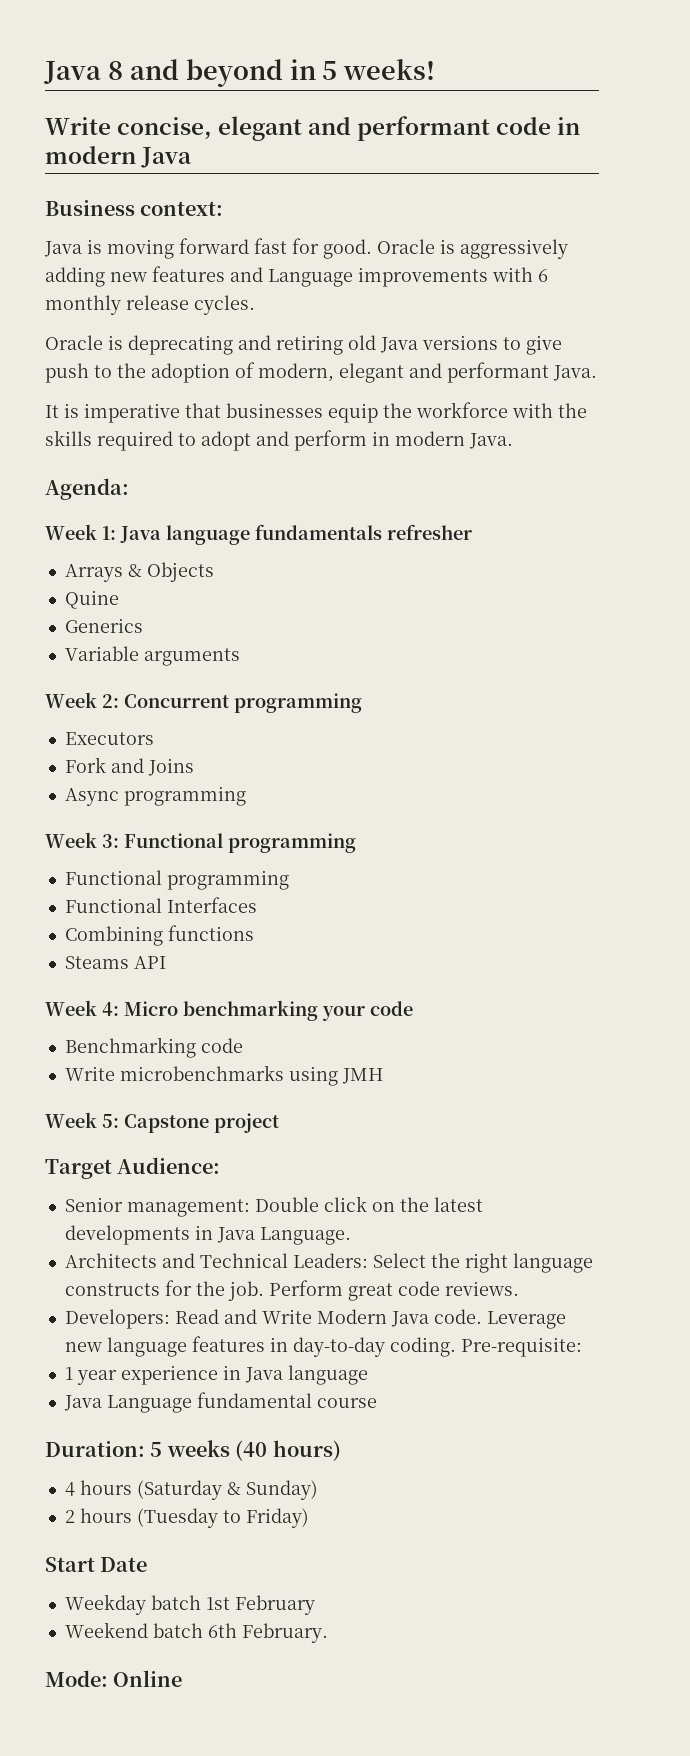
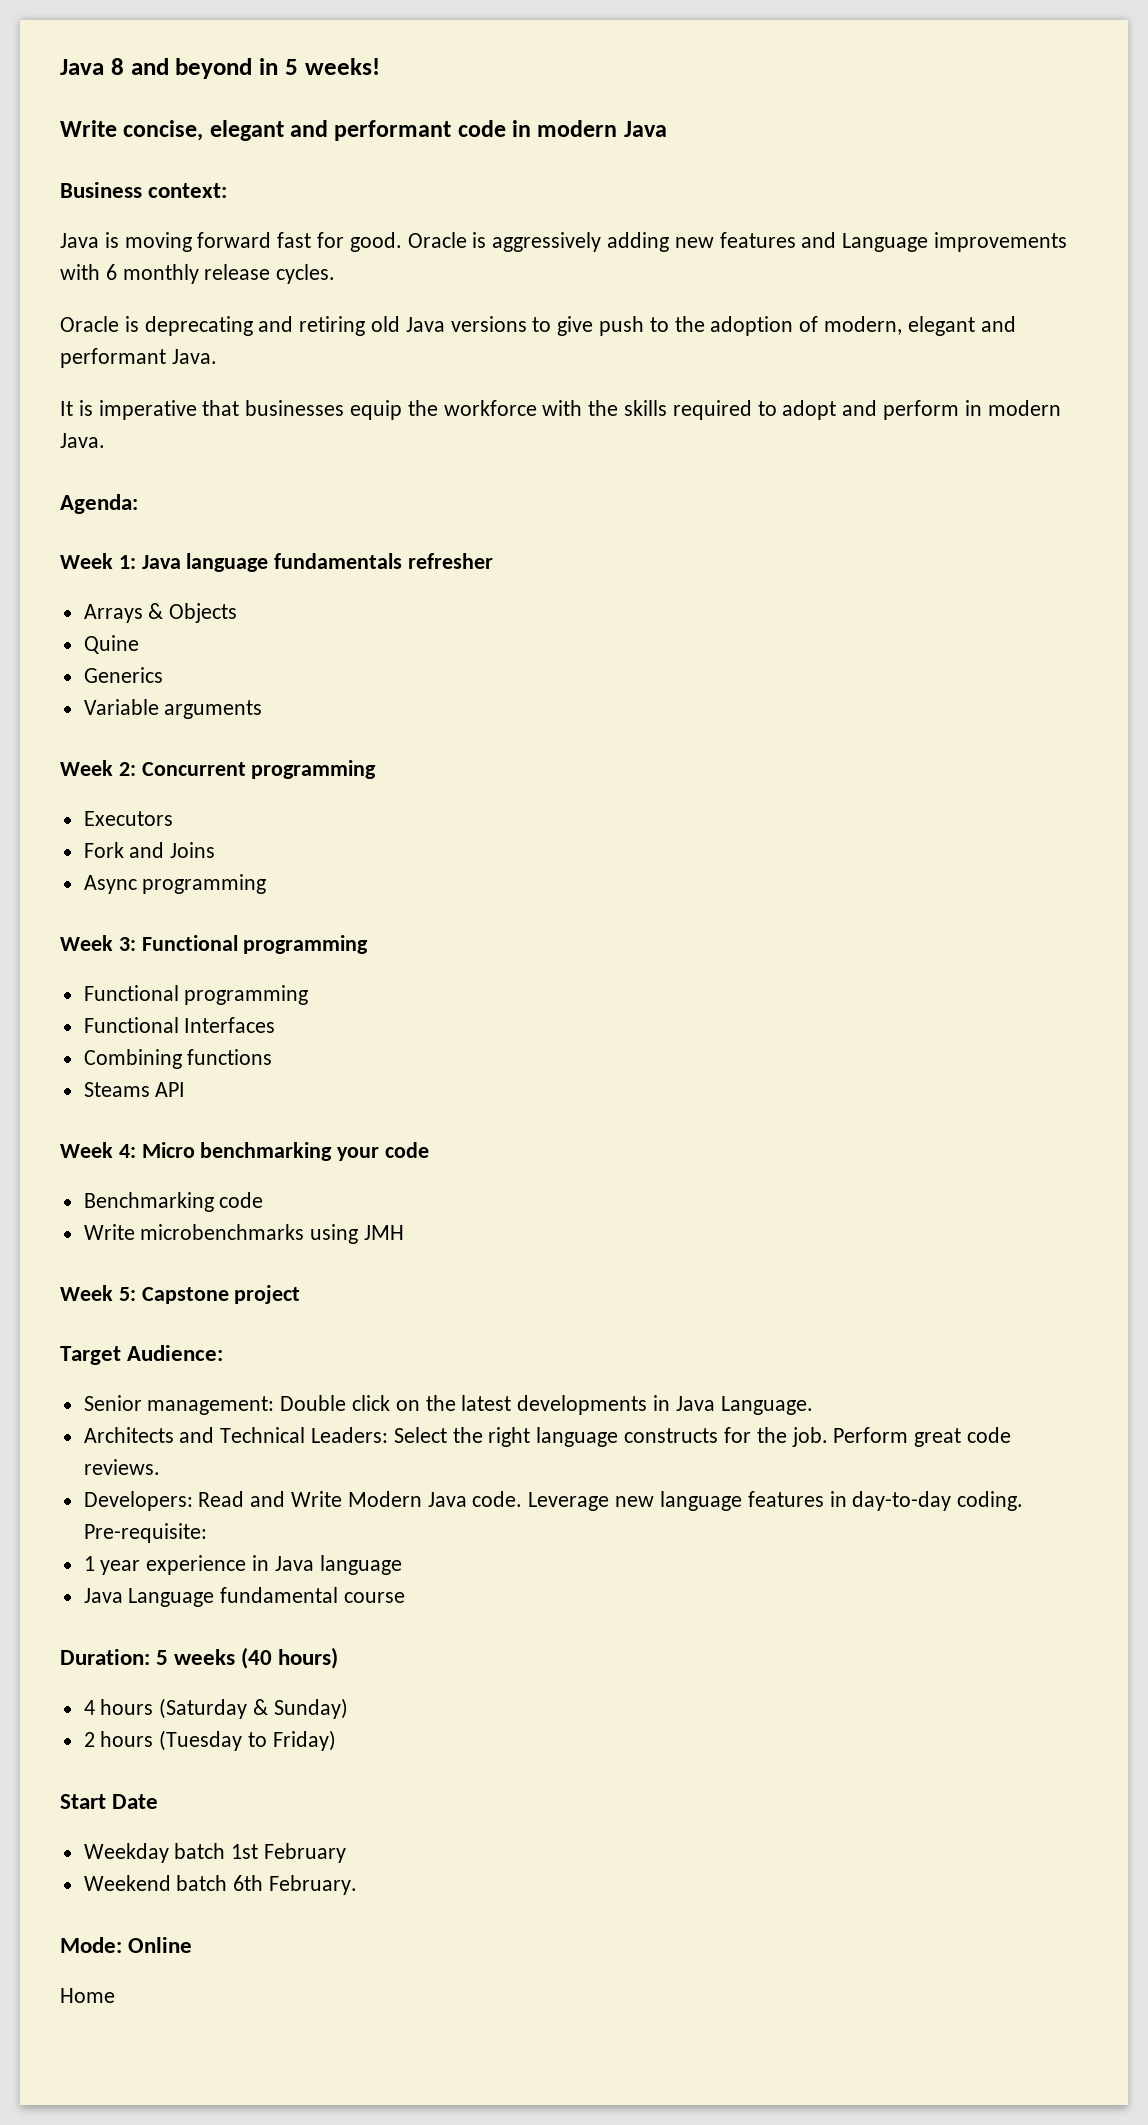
(183, 1678) none -> [60,1988,115,2003] // Home

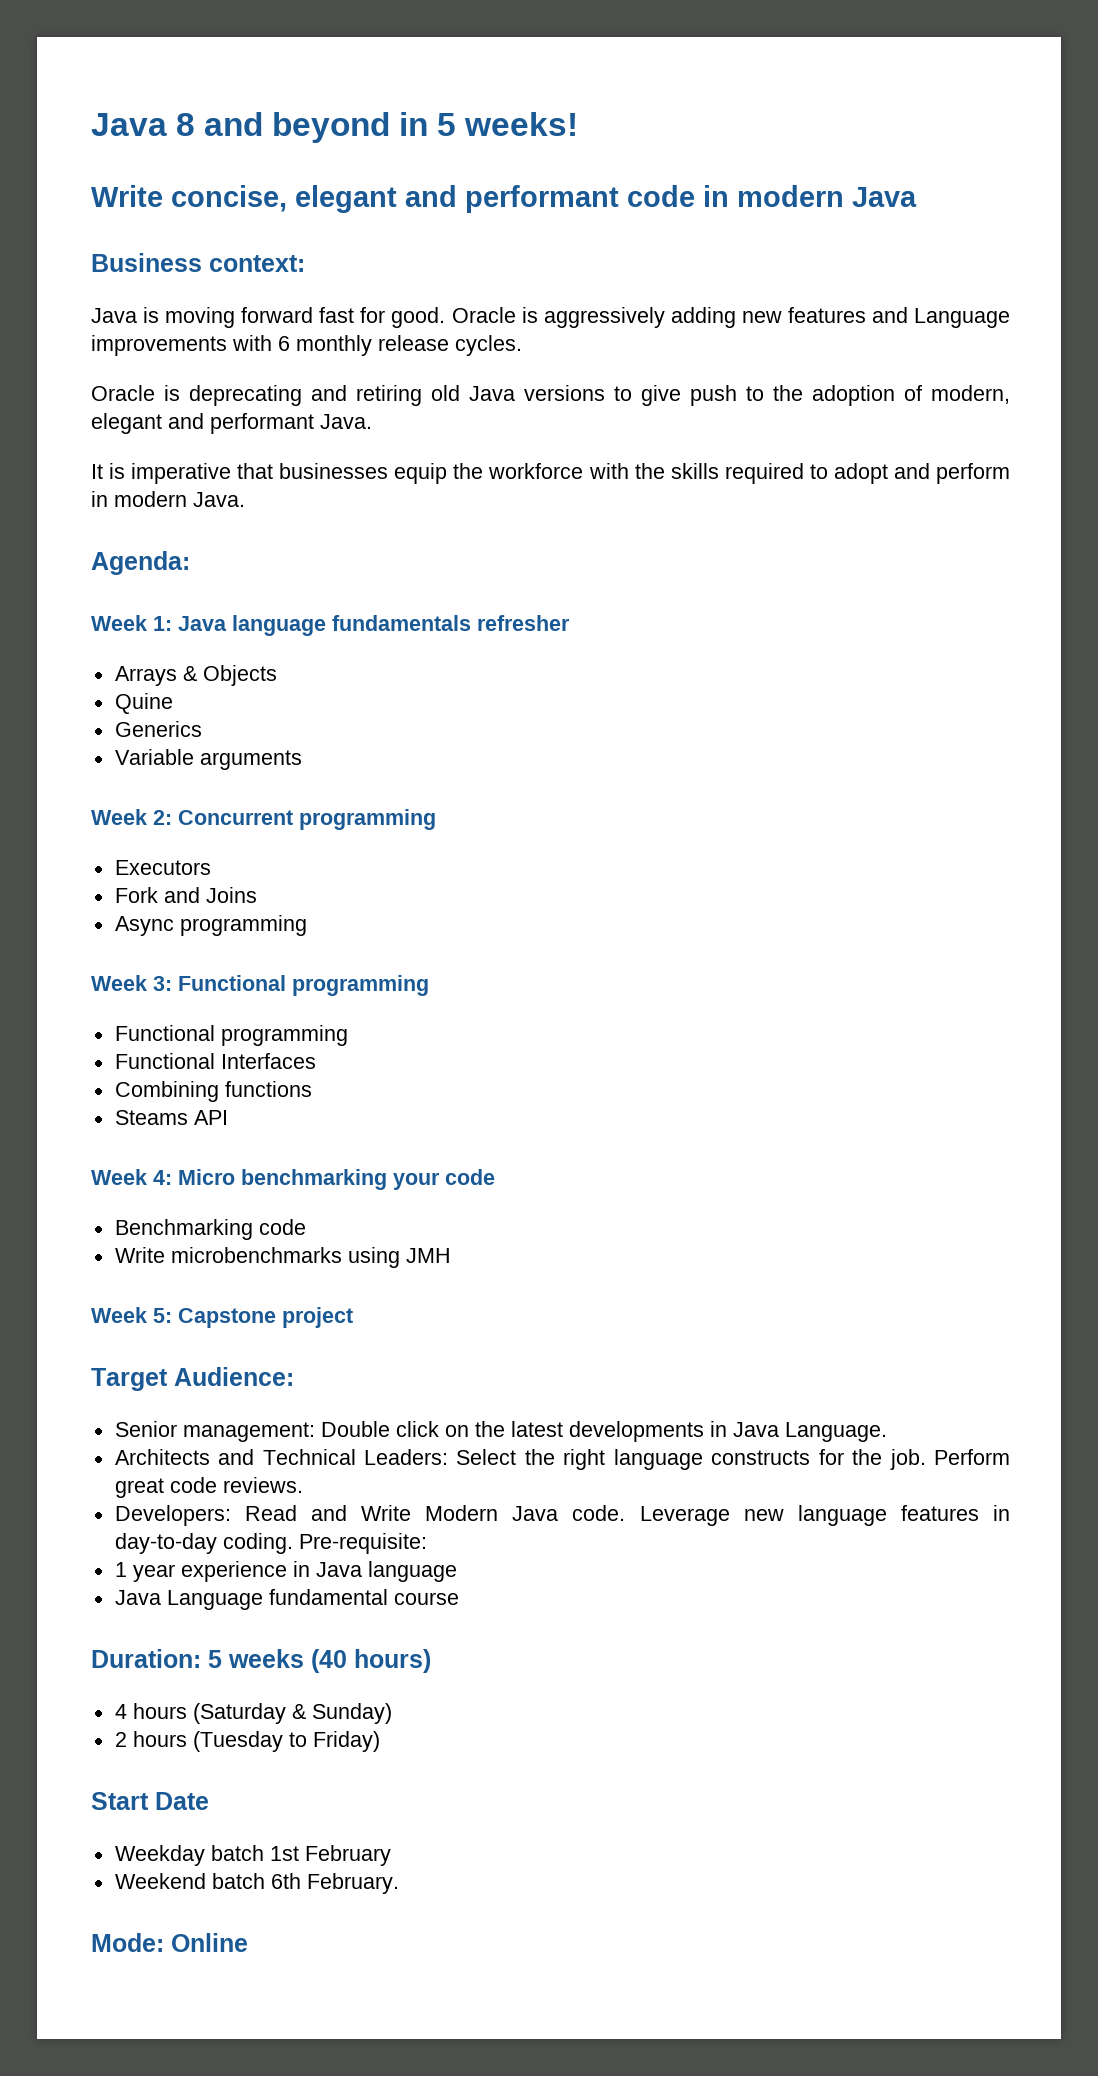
[60,1988,115,2003] // Home -> (248, 1942) none

